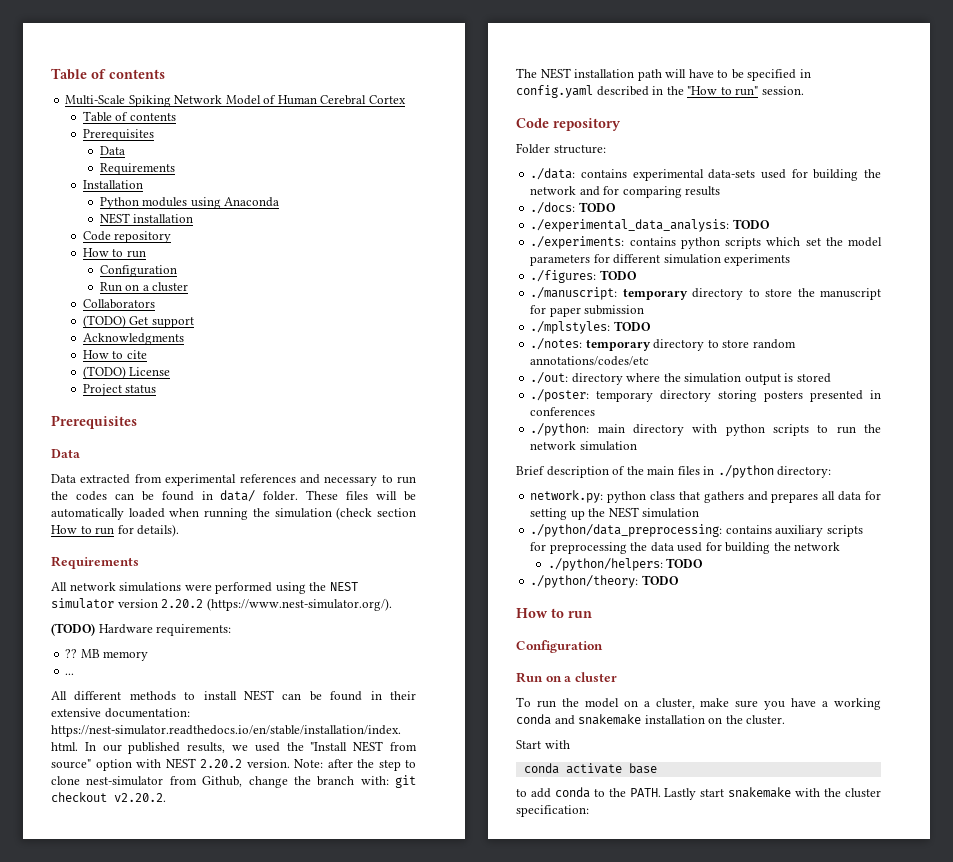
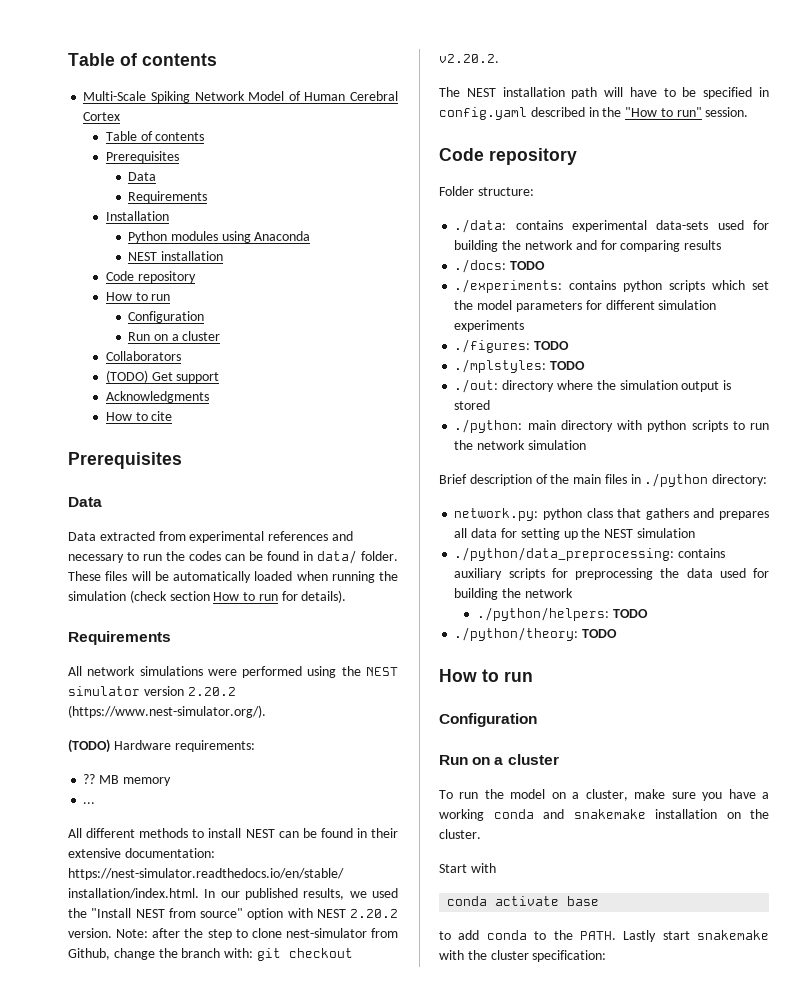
[82,366,171,379] [82,384,157,396] // (TODO) License // Project status -> (173, 416) none
[530,219,770,232] // ./experimental_data_analysis: TODO -> (546, 265) none
[530,287,881,300] [530,305,645,317] [530,321,651,334] [530,338,796,351] [530,356,650,366] ./manuscript: temporary directory to store the manuscript for paper submission // ./mplstyles: TODO // ./notes: temporary directory to store random annotations/codes/etc -> [454,359,586,373] ./mplstyles: TODO
[530,389,881,402] [530,407,596,416] // ./poster: temporary directory storing posters presented in conferences -> (491, 405) none

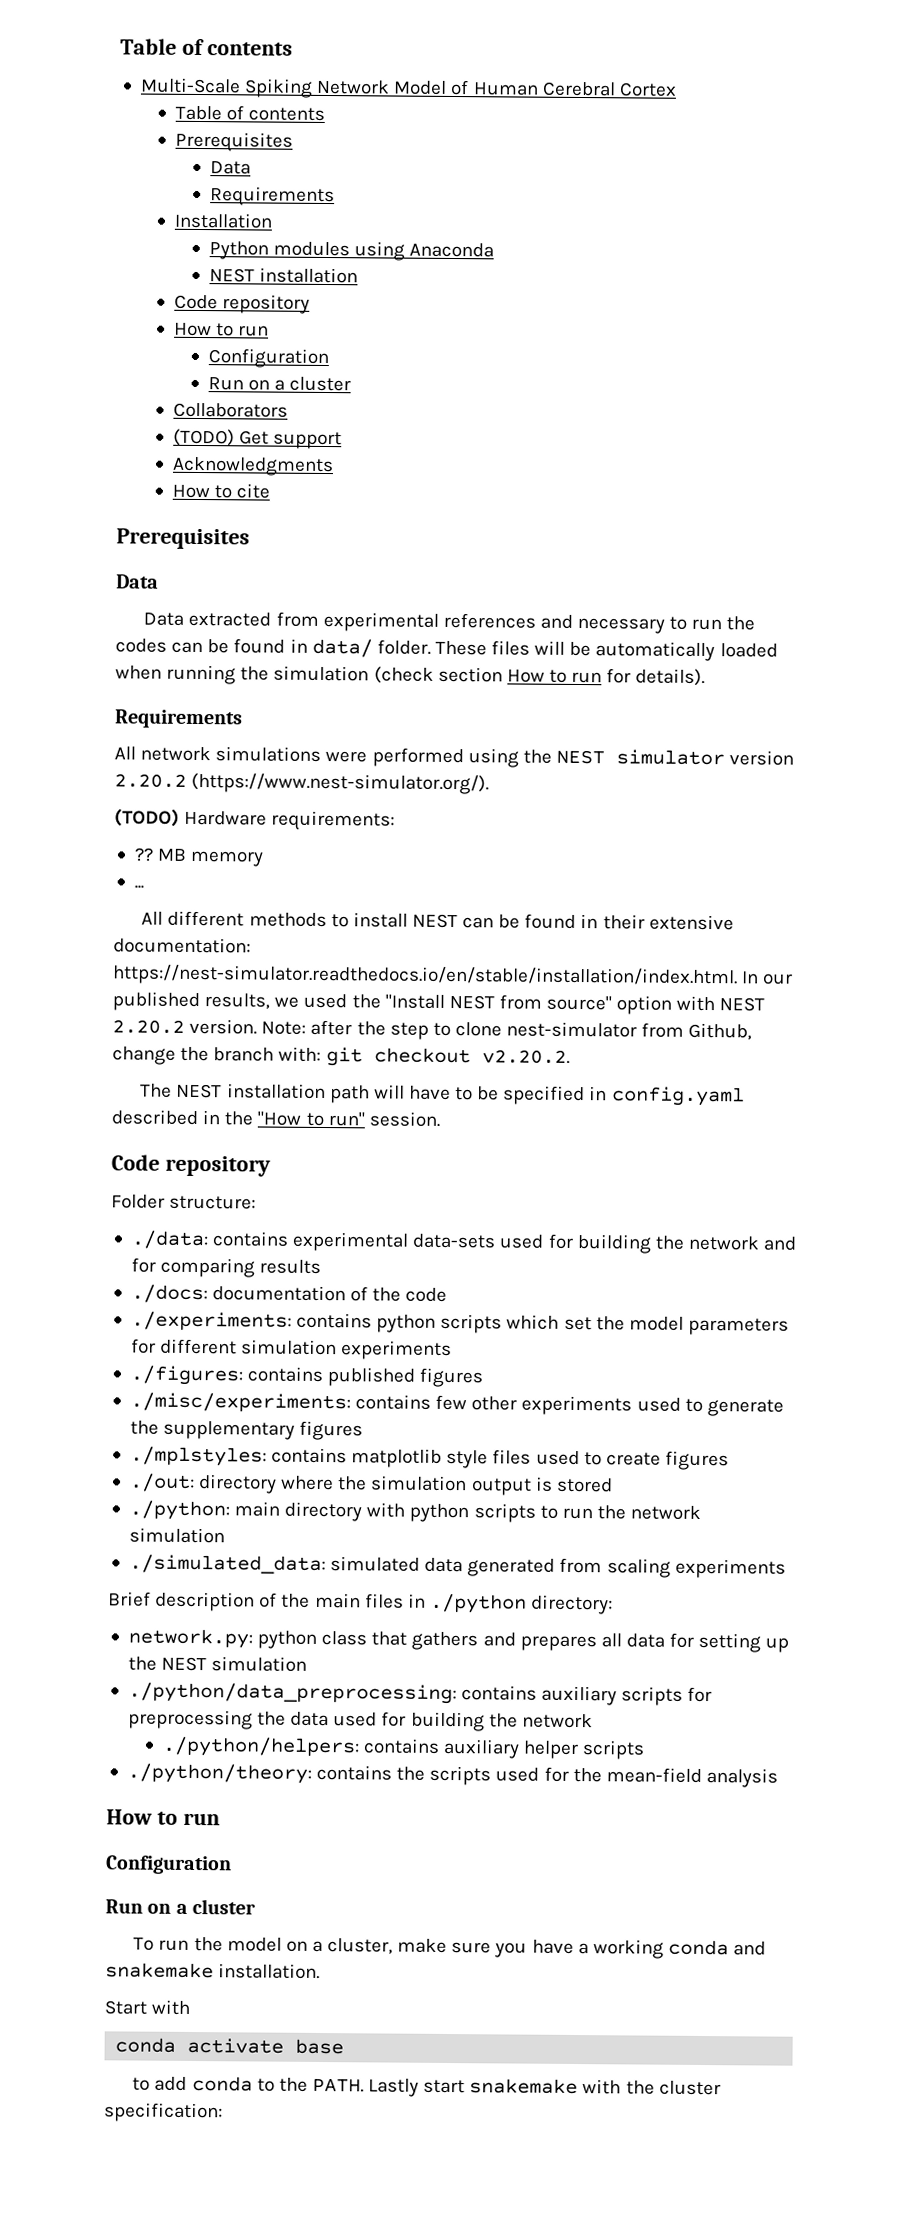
[510,261,546,270] TODO -> [212,1285,448,1302] documentation of the code
[534,341,570,350] [454,359,586,373] TODO // ./mplstyles: TODO -> [247,1366,484,1388] [129,1392,784,1417] [129,1420,364,1441] [129,1446,729,1471] contains published figures // ./misc/experiments: contains few other experiments used to generate the supplementary figures // ./mplstyles: contains matplotlib style files used to create figures
(586, 445) none -> [128,1554,786,1579] // ./simulated_data: simulated data generated from scaling experiments
[612,609,648,618] [454,627,618,641] TODO // ./python/theory: TODO -> [362,1738,646,1760] [126,1763,778,1788] contains auxiliary helper scripts // ./python/theory: contains the scripts used for the mean-field analysis
[655,809,769,819] [439,829,481,839] installation on the cluster. -> [218,1963,321,1980] installation.

